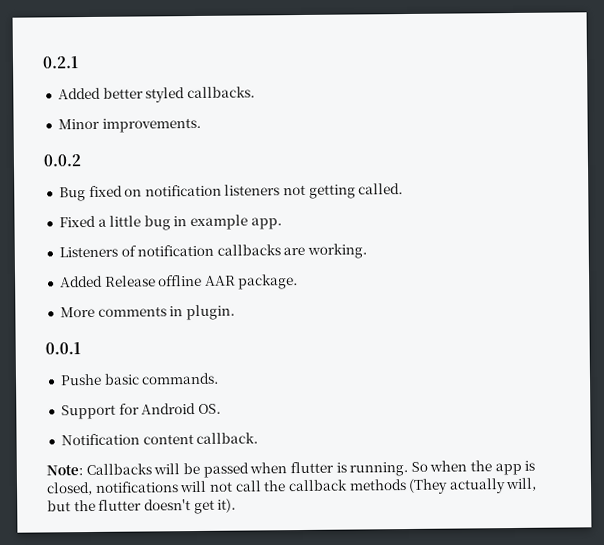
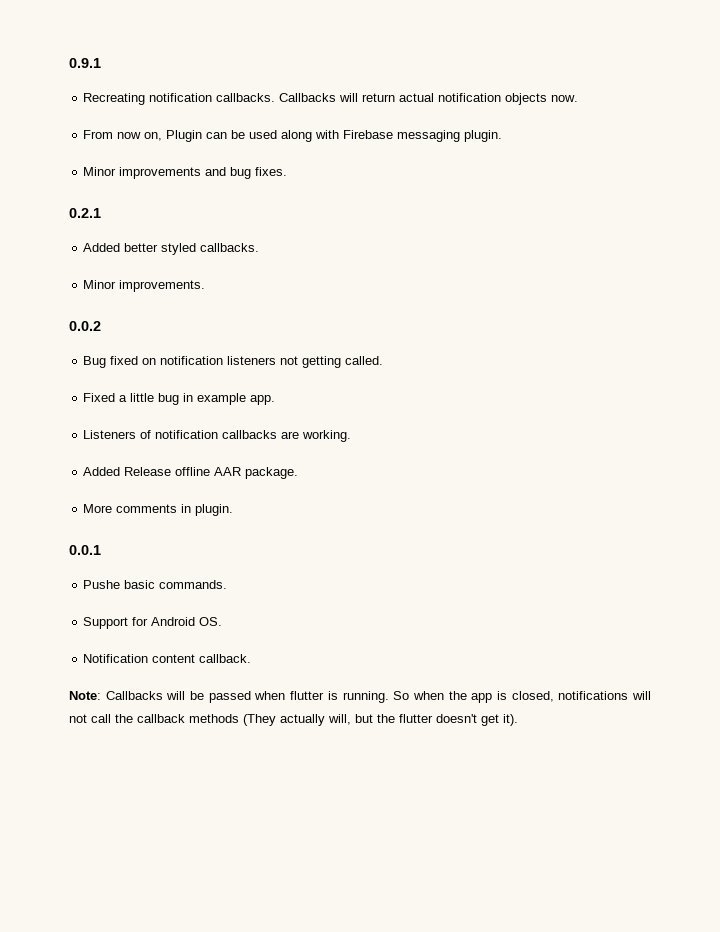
(42, 62) none -> [69,58,101,68] [83,93,579,105] [83,130,503,142] [83,167,288,179] 0.9.1 // Recreating notification callbacks. Callbacks will return actual notification objects now. // From now on, Plugin can be used along with Firebase messaging plugin. // Minor improvements and bug fixes. //

